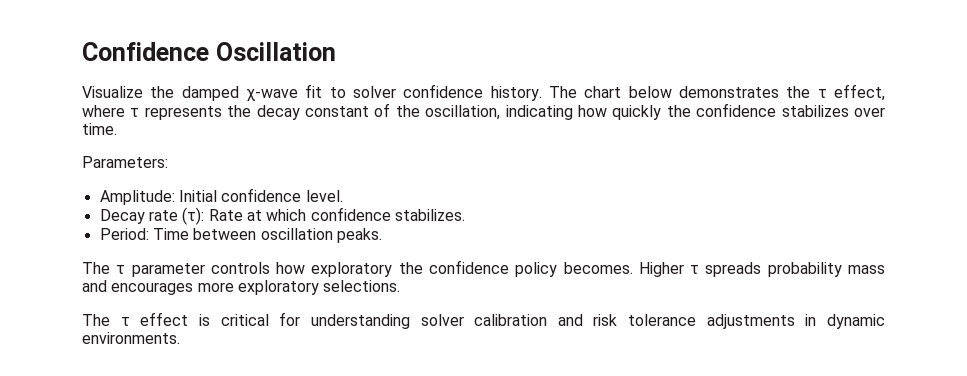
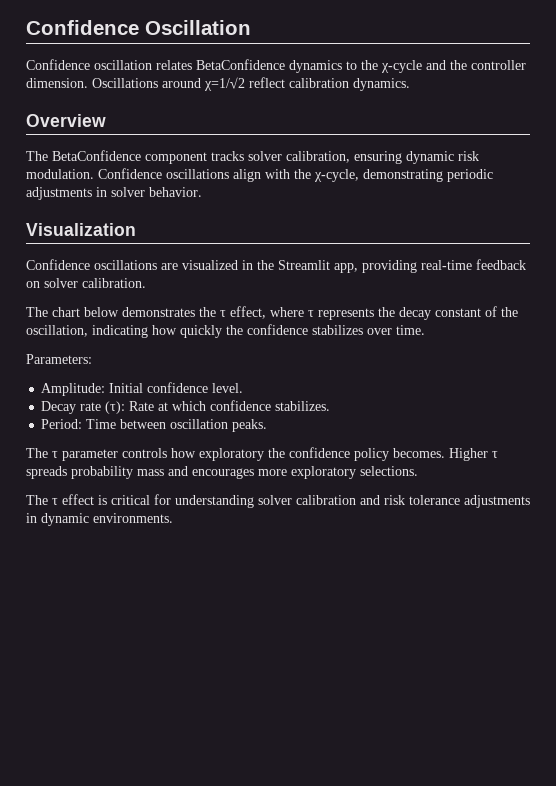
[82,84,542,101] Visualize the damped χ-wave fit to solver confidence history. -> [26,59,526,73] [26,77,410,91] [26,114,106,127] [26,150,479,164] [26,168,493,182] [26,187,202,200] [26,223,136,236] [26,259,526,273] [26,278,146,288] Confidence oscillation relates BetaConfidence dynamics to the χ-cycle and the controller dimension. Oscillations around χ=1/√2 reflect calibration dynamics. // Overview // The BetaConfidence component tracks solver calibration, ensuring dynamic risk modulation. Confidence oscillations align with the χ-cycle, demonstrating periodic adjustments in solver behavior. // Visualization // Confidence oscillations are visualized in the Streamlit app, providing real-time feedback on solver calibration. //

